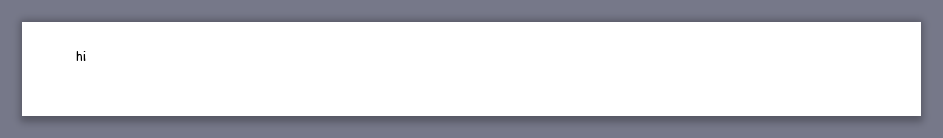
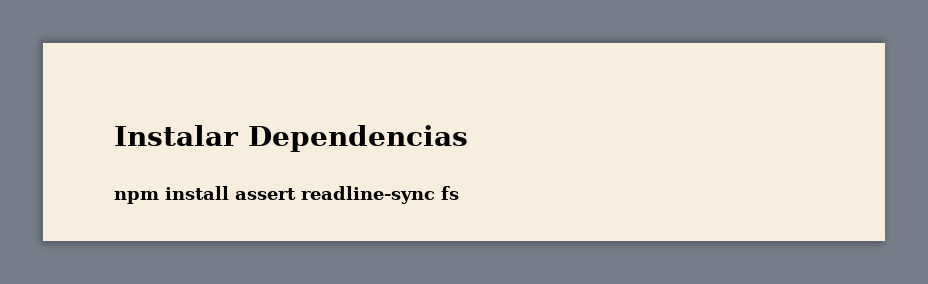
[76,51,86,61] hi -> [114,125,468,152] [114,186,459,204] Instalar Dependencias // npm install assert readline-sync fs

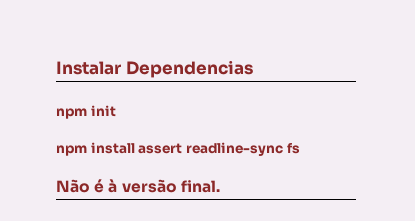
(468, 138) none -> [56,105,116,119] // npm init
(459, 193) none -> [56,179,220,193] // Não é à versão final.

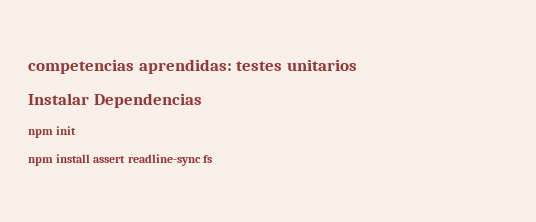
(56, 68) none -> [28,59,357,74] competencias aprendidas: testes unitarios //
[56,179,220,193] // Não é à versão final. -> (212, 159) none

